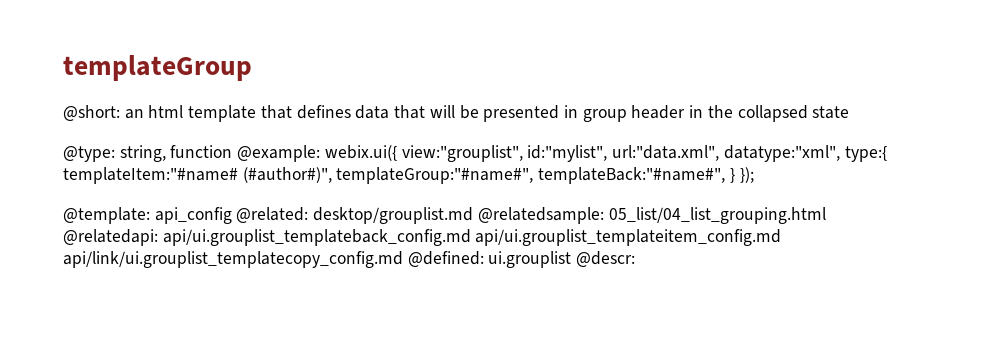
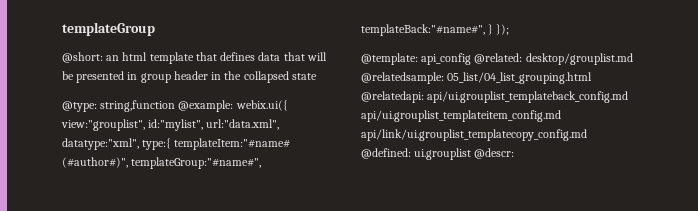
[119,145,233,162] string, function -> [100,100,176,112] string,function

